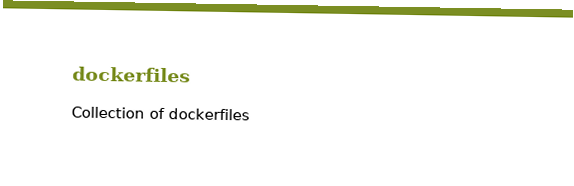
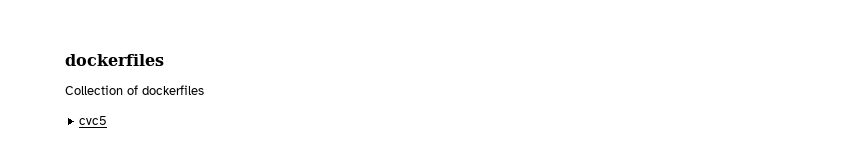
(250, 114) none -> [79,116,108,125] // cvc5

